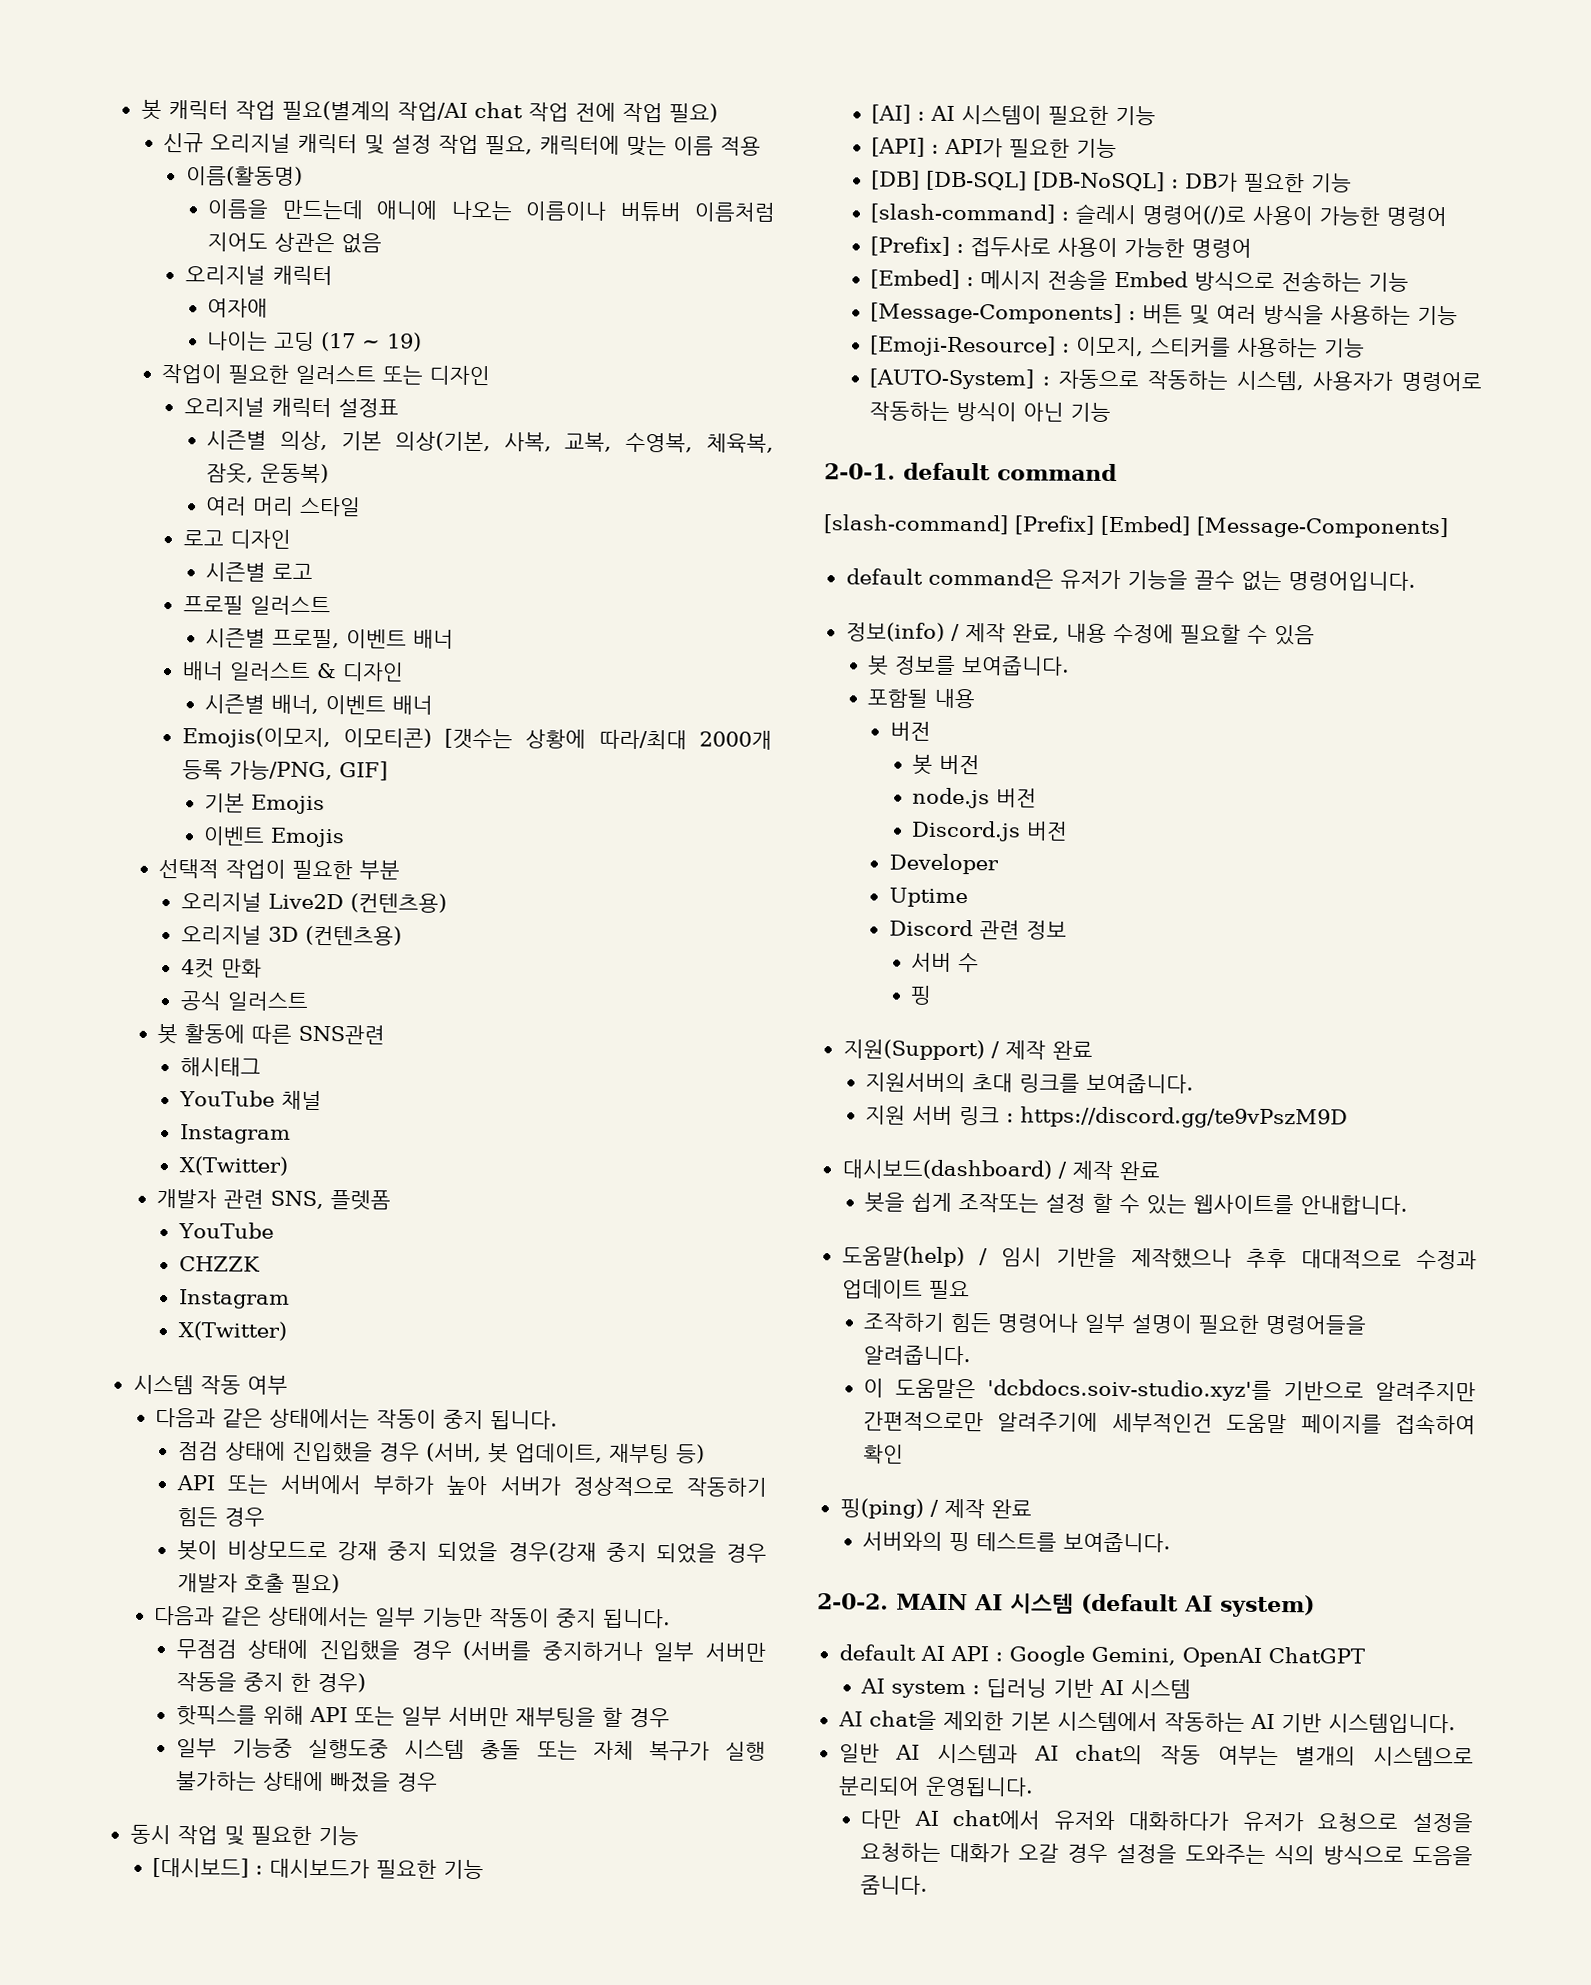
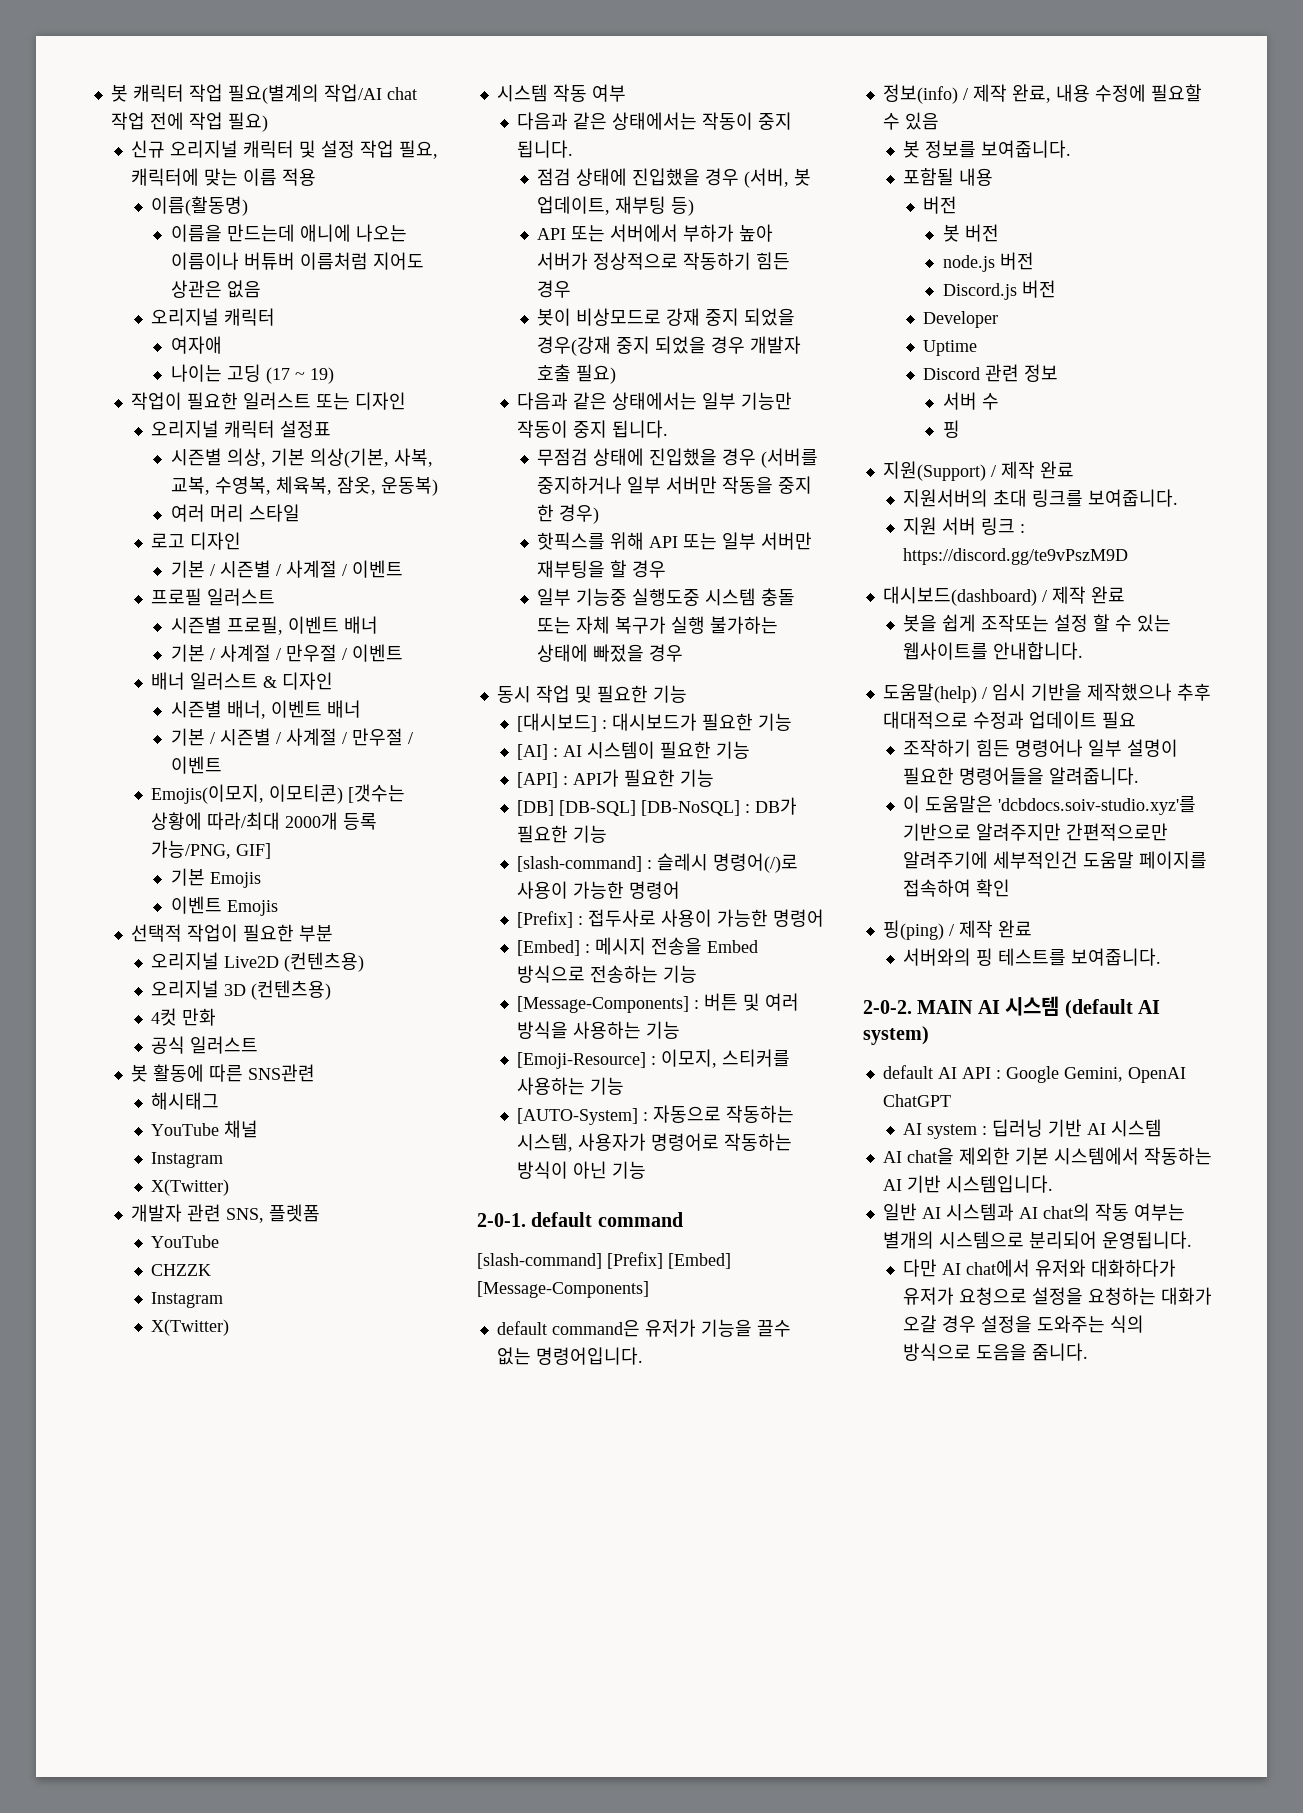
[205,562,314,582] 시즌별 로고 -> [170,560,403,578] 기본 / 시즌별 / 사계절 / 이벤트
(455, 639) none -> [170,644,403,662] // 기본 / 사계절 / 만우절 / 이벤트
(434, 705) none -> [170,728,413,746] [170,756,222,774] // 기본 / 시즌별 / 사계절 / 만우절 / 이벤트

